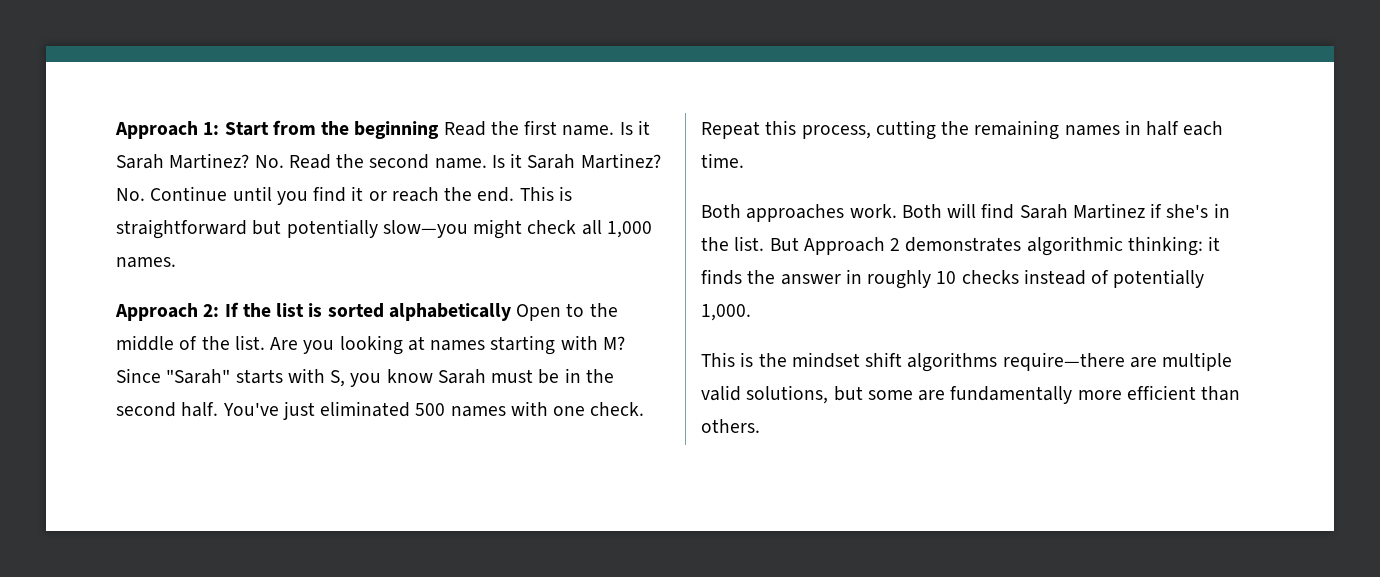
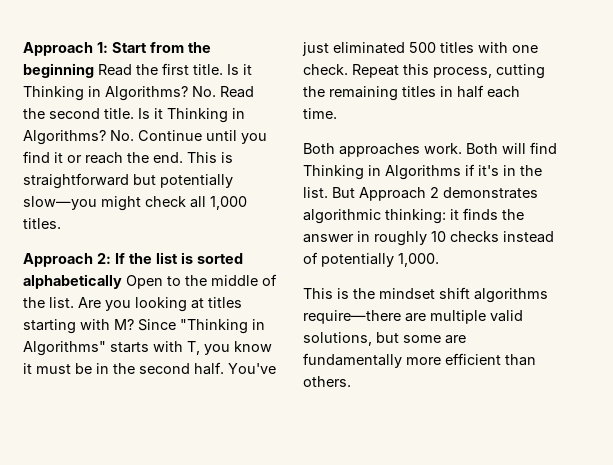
[562,120,650,136] [116,153,250,169] name. Is it Sarah Martinez? -> [193,64,252,75] [23,86,188,101] title. Is it Thinking in Algorithms?
[434,153,661,169] name. Is it Sarah Martinez? -> [104,108,245,123] [23,130,106,145] title. Is it Thinking in Algorithms?
[116,257,176,268] names. -> [23,218,61,229] titles.
[430,340,486,351] names -> [208,297,242,308] titles
[166,369,231,384] "Sarah" -> [180,319,265,334] [23,341,106,356] "Thinking in Algorithms"
[330,370,346,387] S, -> [187,341,200,355] T,
[437,369,486,384] Sarah -> [23,363,32,374] it
[450,406,506,417] names -> [440,42,474,53] titles
[1064,125,1120,136] names -> [402,86,436,97] titles
[1019,203,1209,219] Sarah Martinez if she's -> [303,164,499,180] Thinking in Algorithms if it's

